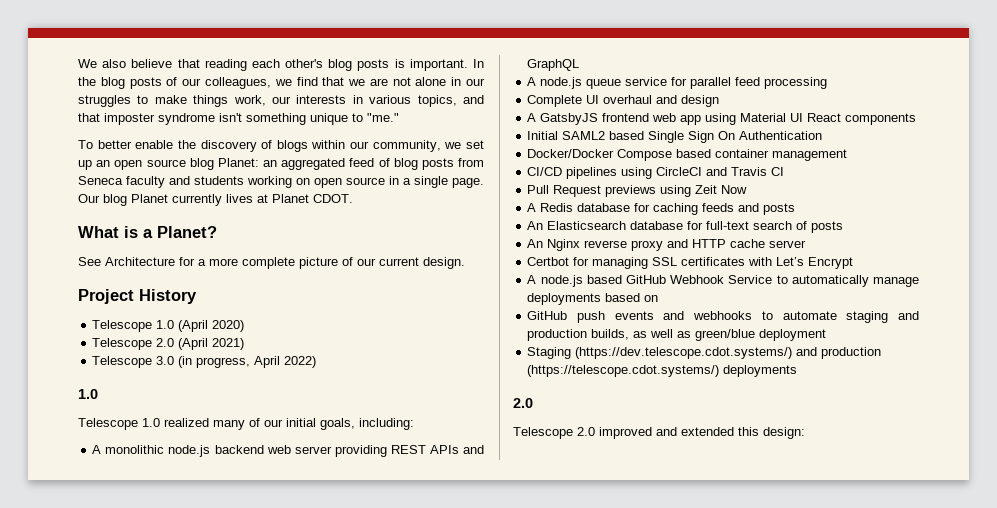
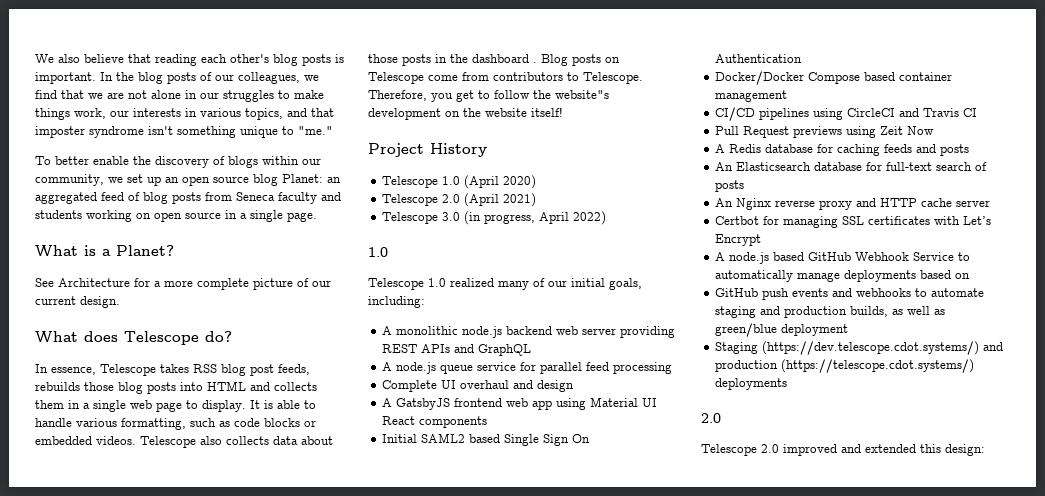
[78,194,353,206] Our blog Planet currently lives at Planet CDOT. -> (317, 217) none
(465, 263) none -> [35,331,232,345] [35,364,310,376] [35,381,317,394] [35,400,316,412] [35,418,316,430] [35,436,333,448] [368,54,620,66] [368,72,643,84] [368,90,609,102] [368,107,563,120] // What does Telescope do? // In essence, Telescope takes RSS blog post feeds, rebuilds those blog posts into HTML and collects them in a single web page to display. It is able to handle various formatting, such as code blocks or embedded videos. Telescope also collects data about those posts in the dashboard . Blog posts on Telescope come from contributors to Telescope. Therefore, you get to follow the website"s development on the website itself!

